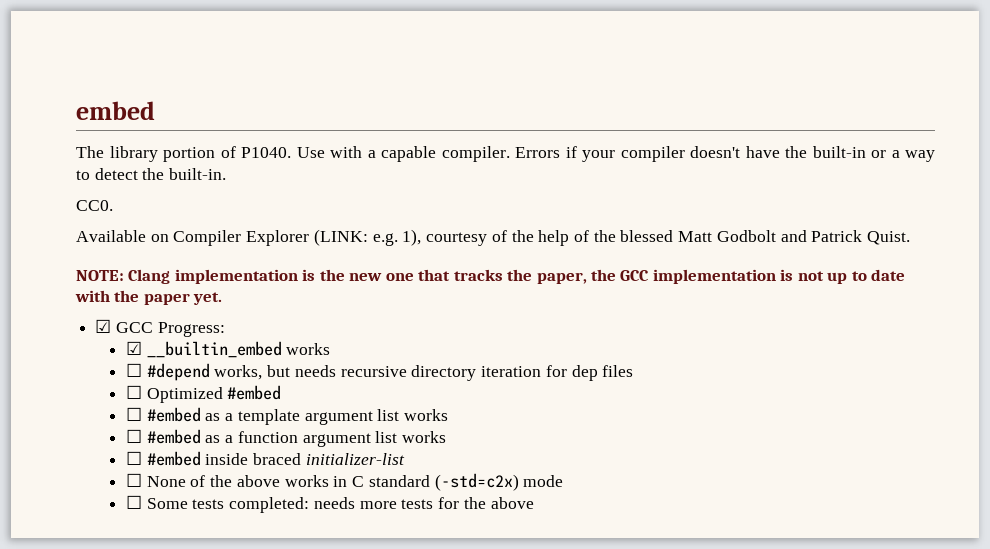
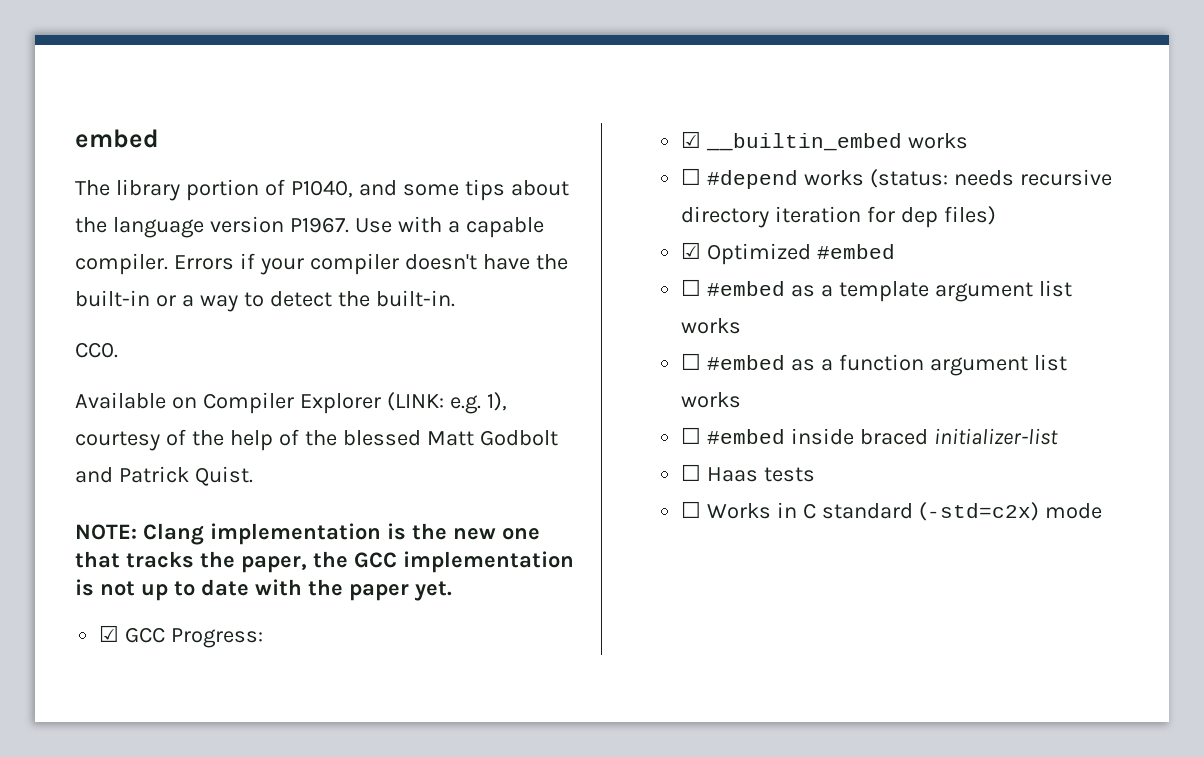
[241,147,291,158] P1040. -> [290,179,569,201] [75,216,349,238] P1040, and some tips about the language version P1967.
[214,365,291,380] works, but -> [803,169,948,188] works (status:
[602,365,634,377] [126,385,143,399] files // ☐ -> [943,206,996,225] [680,242,701,259] files) // ☑
[146,475,329,487] None of the above works -> [706,467,815,482] [680,501,771,519] Haas tests // ☐ Works
[126,495,534,513] // ☐ Some tests completed: needs more tests for the above -> (1102, 511) none

